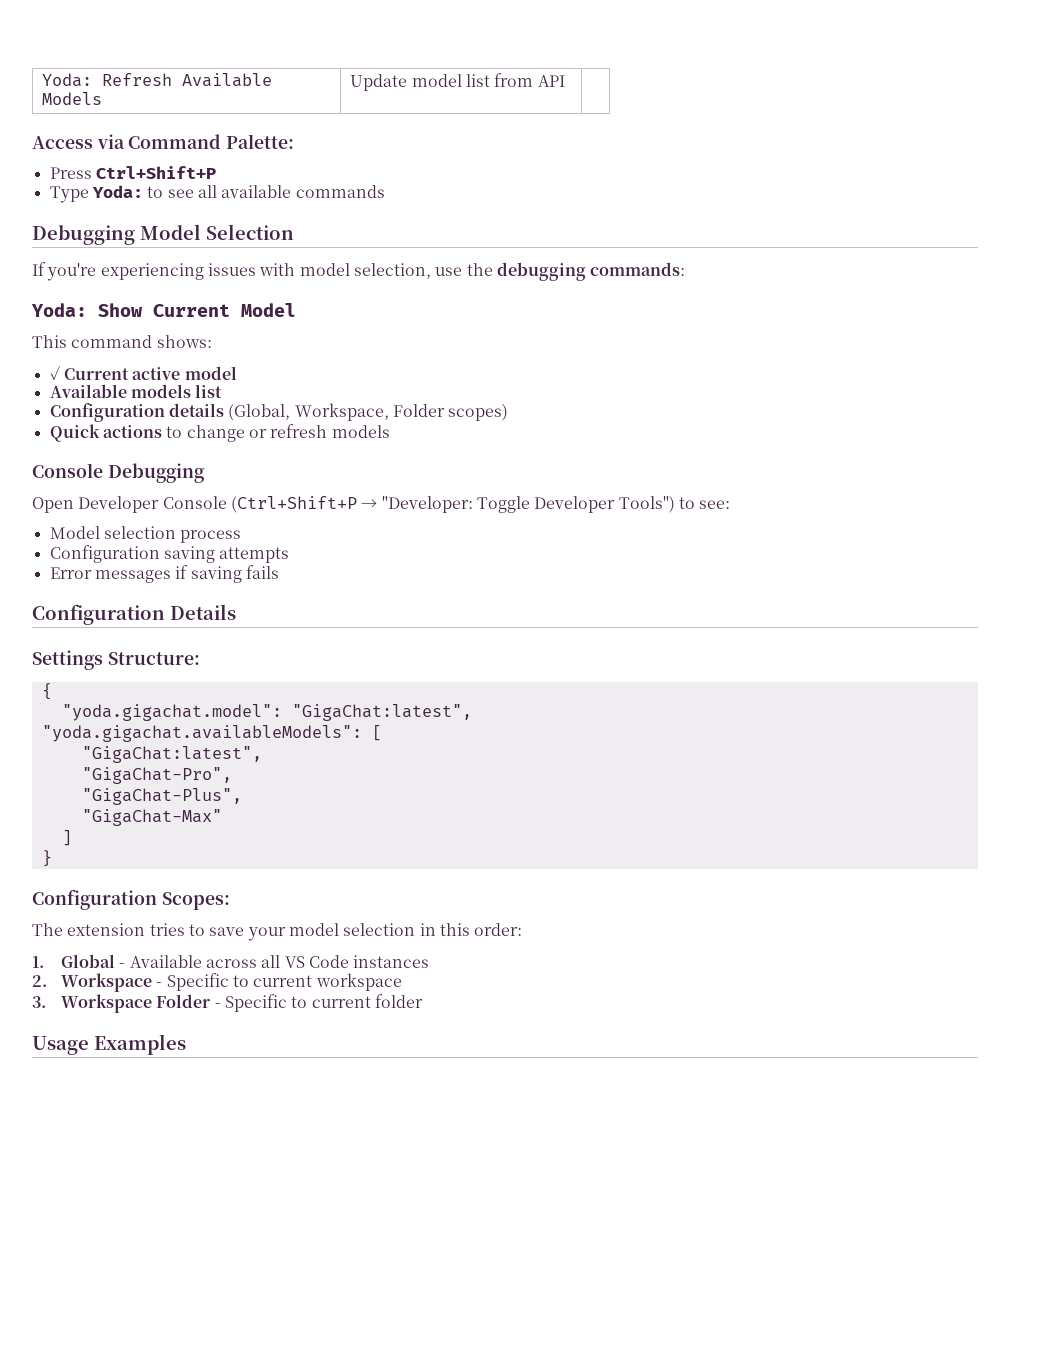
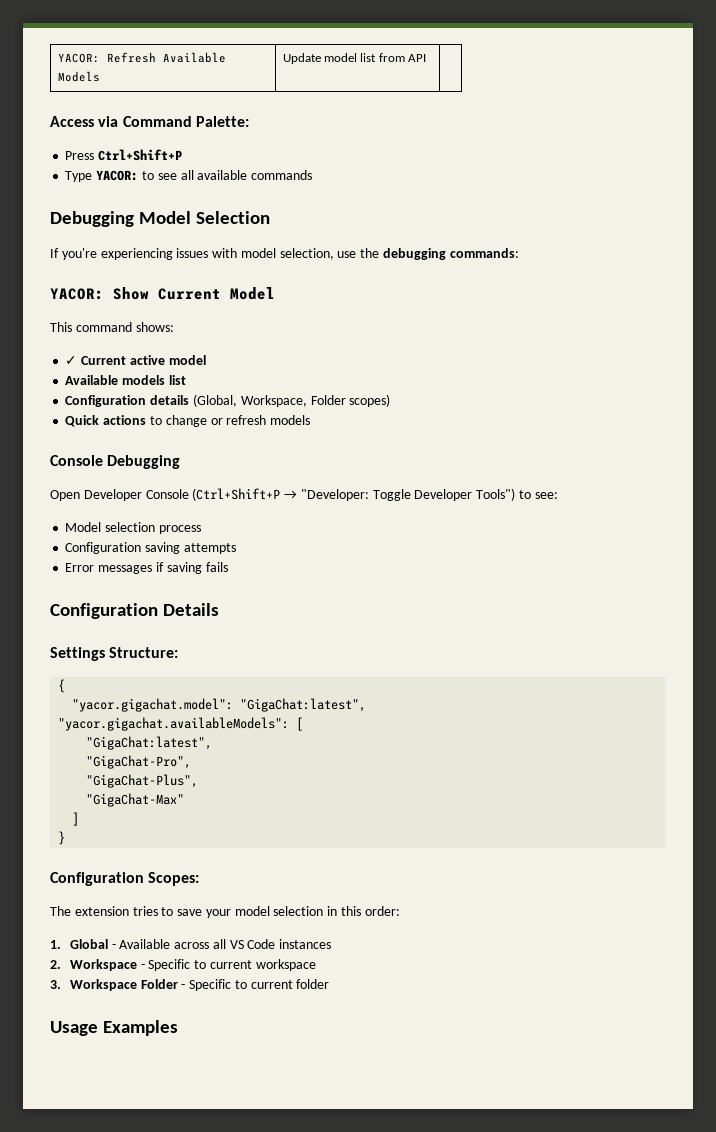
[42,73,93,87] Yoda: -> [57,53,100,63] YACOR:
[91,185,143,198] Yoda: -> [96,170,139,181] YACOR:
[31,303,87,317] Yoda: -> [50,288,104,300] YACOR:
[61,704,472,721] [41,725,362,742] "yoda.gigachat.model": "GigaChat:latest", // "yoda.gigachat.availableModels": -> [72,698,367,712] [58,717,290,731] "yacor.gigachat.model": "GigaChat:latest", // "yacor.gigachat.availableModels":

